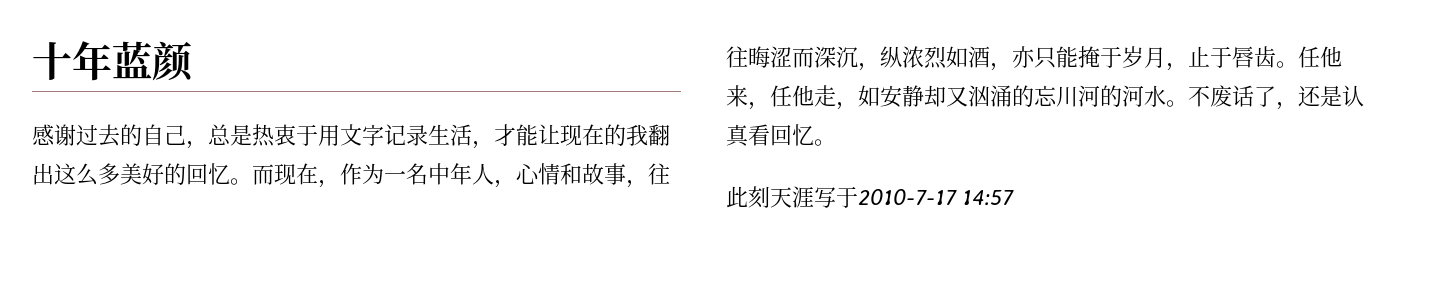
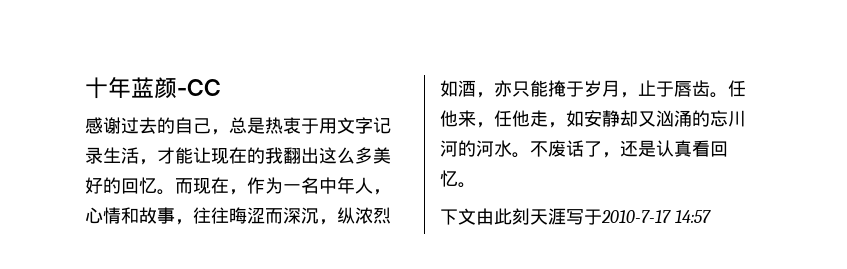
(194, 61) none -> [177,79,221,96] -CC
(836, 142) none -> [440,208,494,225] 下文由

